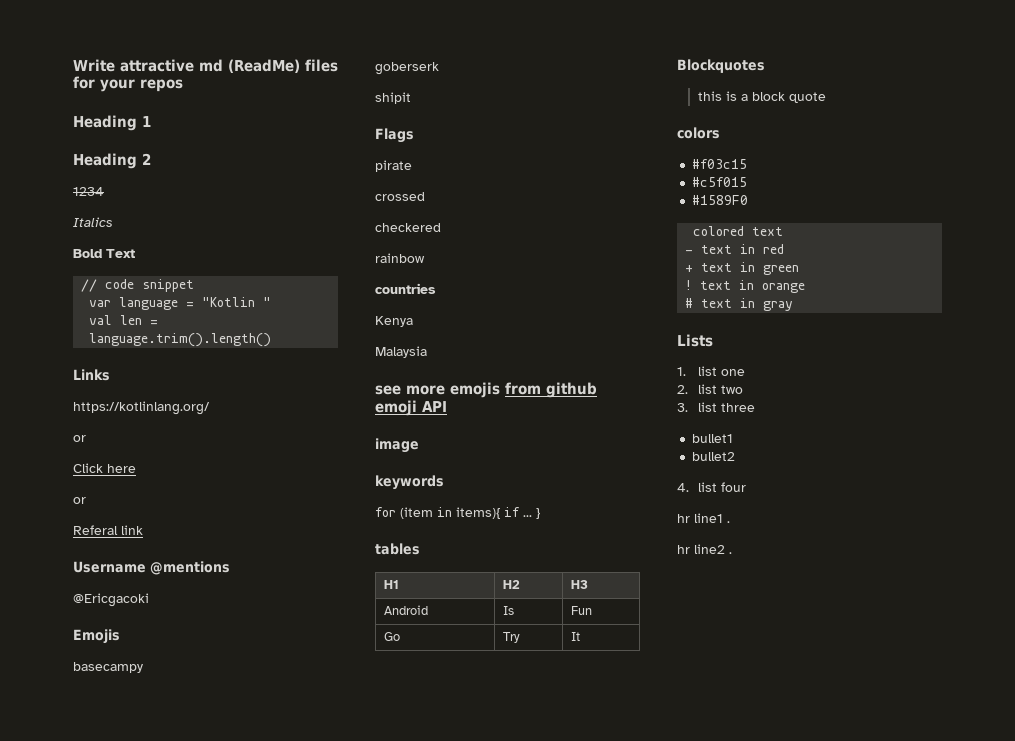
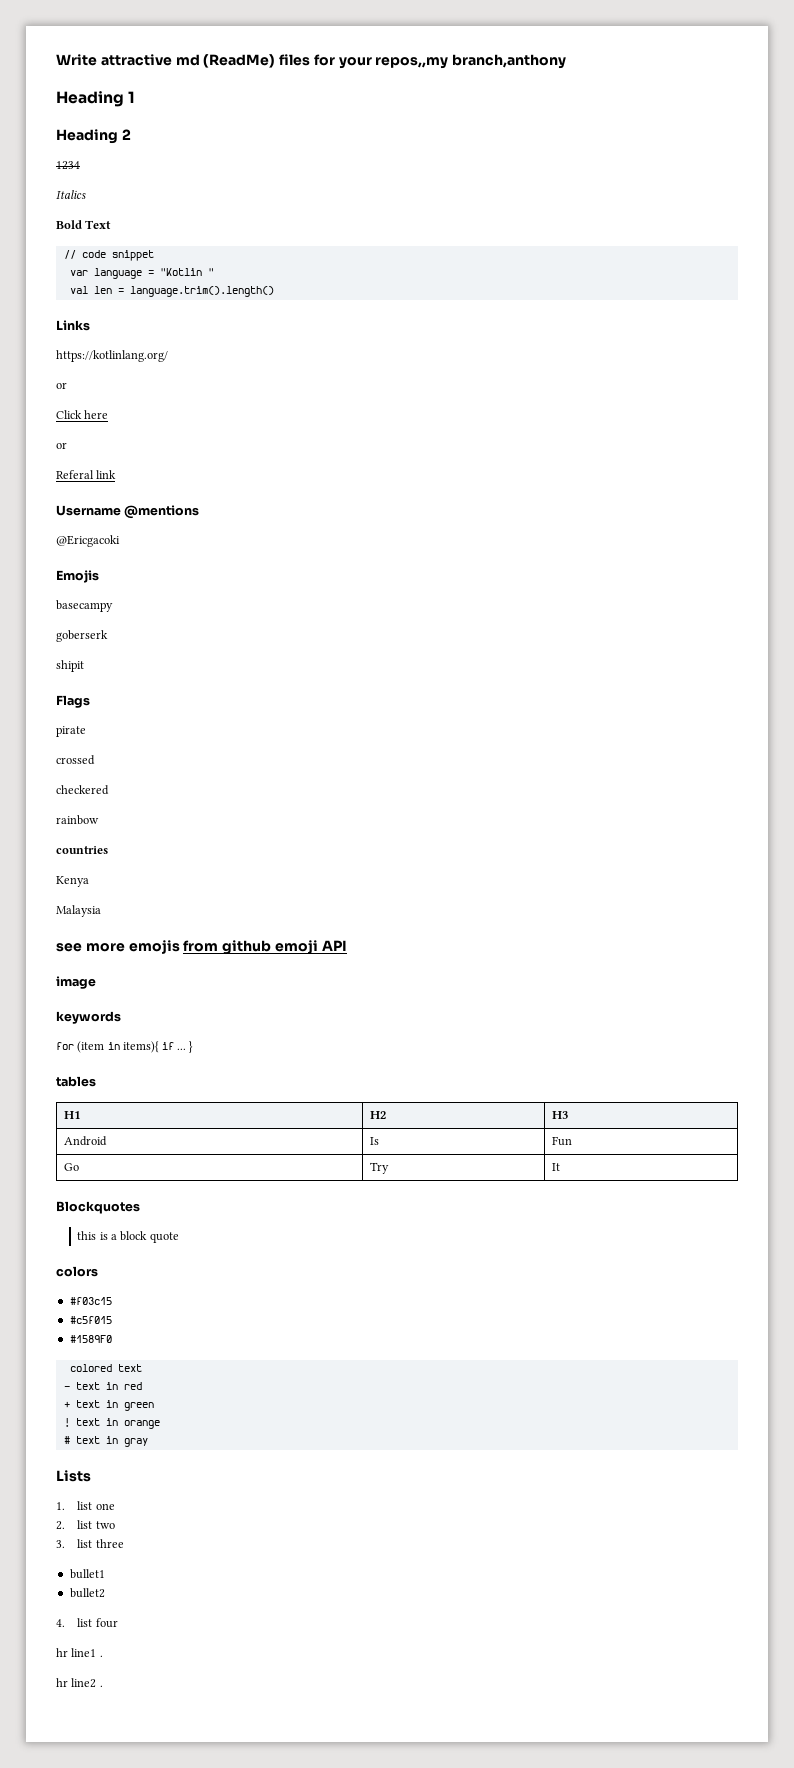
[140,79,183,92] repos -> [375,54,567,69] repos,,my branch,anthony

